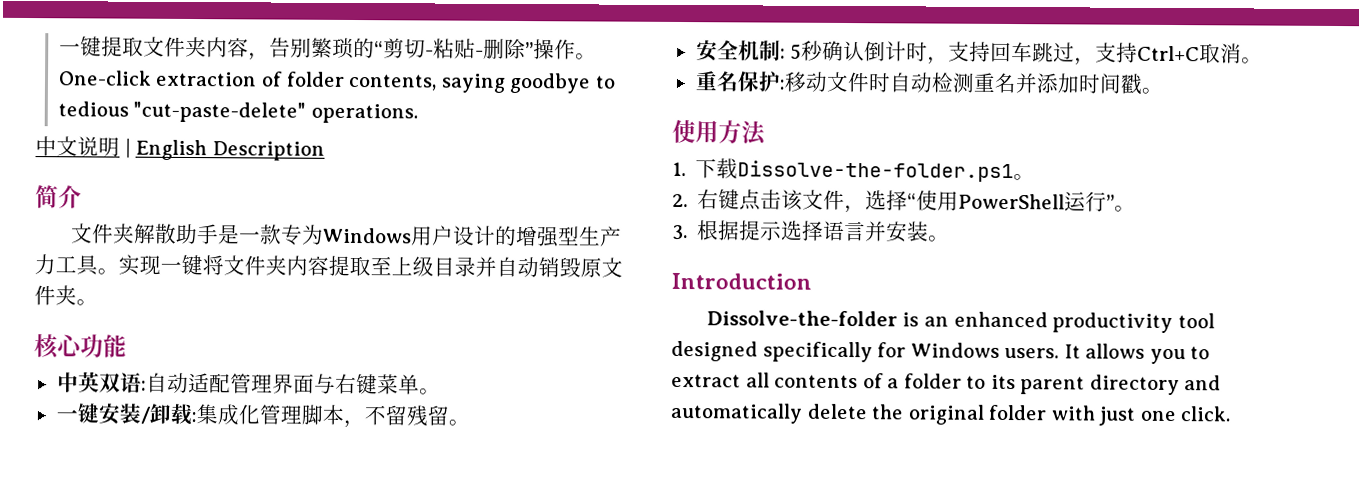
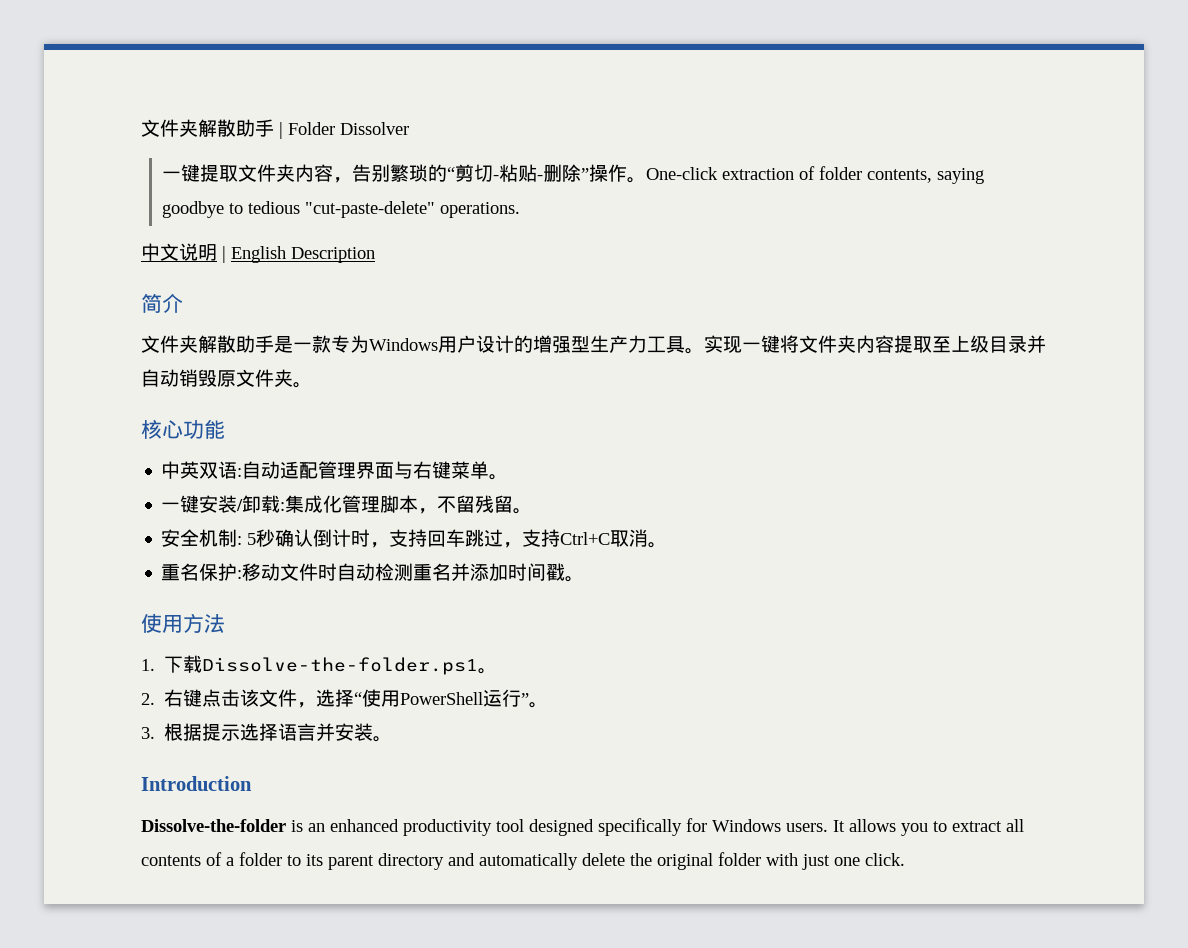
(58, 49) none -> [141,119,409,139] 文件夹解散助手 | Folder Dissolver //

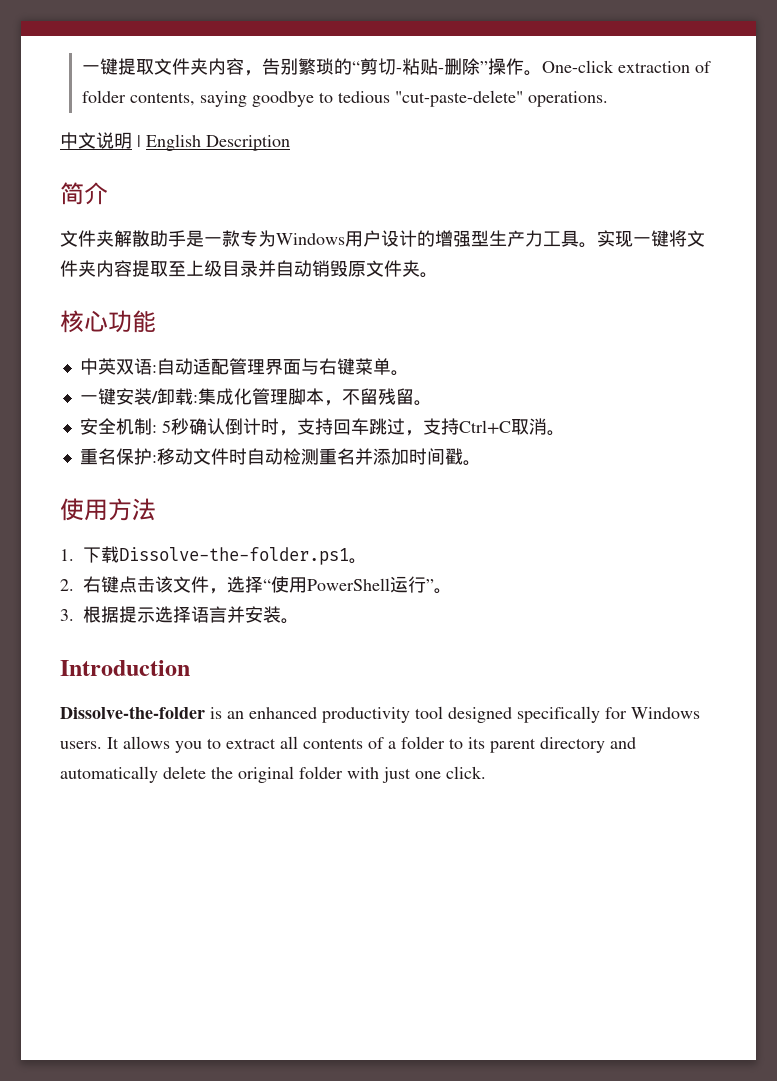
[141,119,409,139] 文件夹解散助手 | Folder Dissolver // -> (81, 69) none

